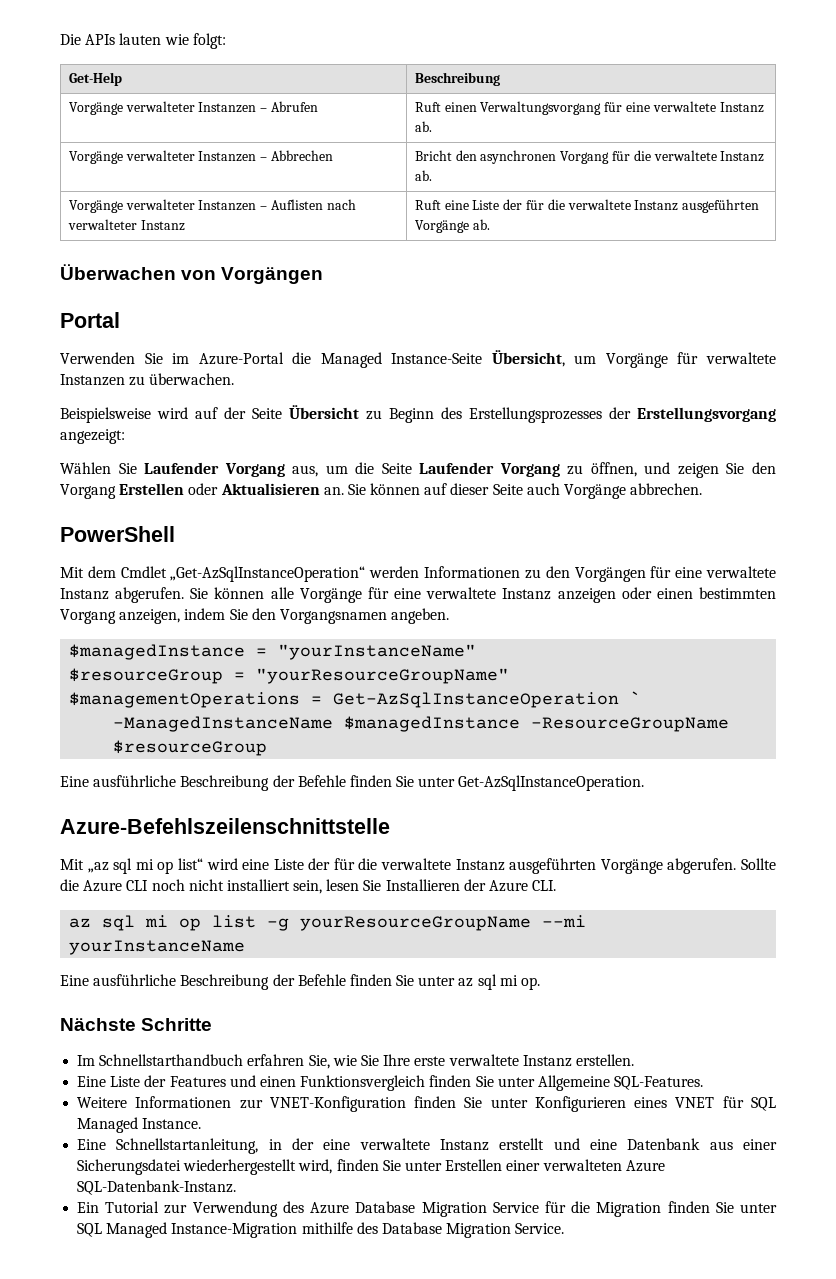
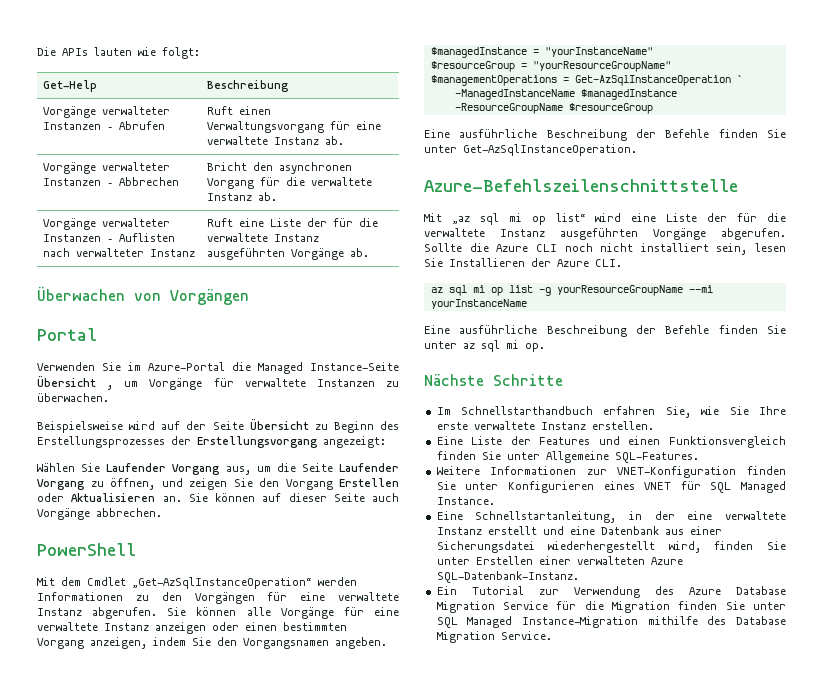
[491,350,565,367] Übersicht, -> [37,376,114,390] Übersicht ,

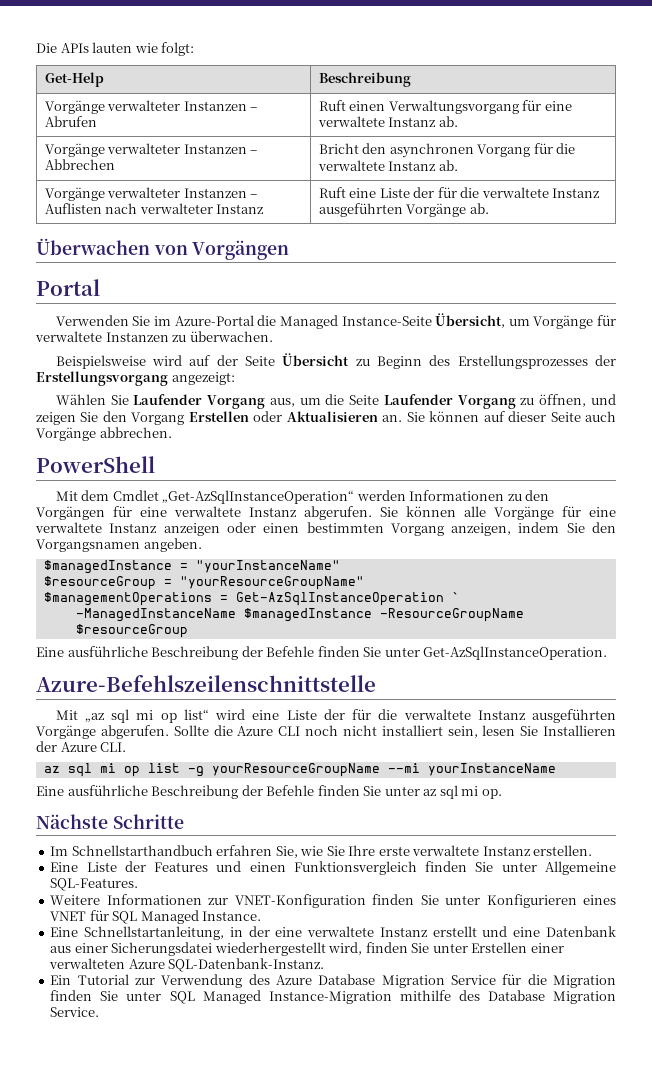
[37,376,114,390] Übersicht , -> [435,313,506,328] Übersicht,

